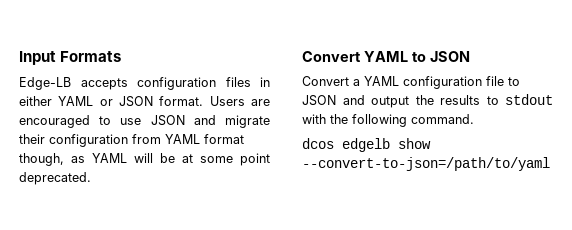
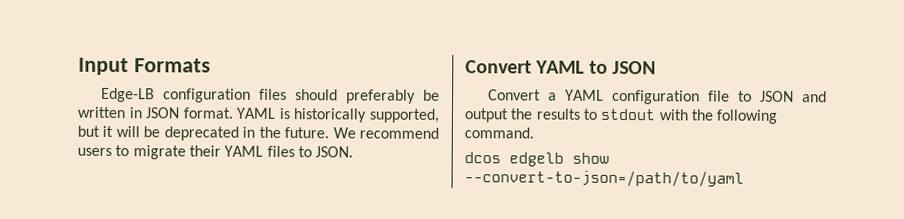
[80,78,128,90] accepts -> (155, 95) none
[260,77,270,87] [19,96,270,107] [19,115,270,128] [19,134,244,147] [19,153,270,166] [19,172,91,185] in either YAML or JSON format. Users are encouraged to use JSON and migrate their configuration from YAML format though, as YAML will be at some point deprecated. -> [294,89,441,104] [77,106,440,123] [77,125,440,141] [77,145,354,160] should preferably be written in JSON format. YAML is historically supported, but it will be deprecated in the future. We recommend users to migrate their YAML files to JSON.

